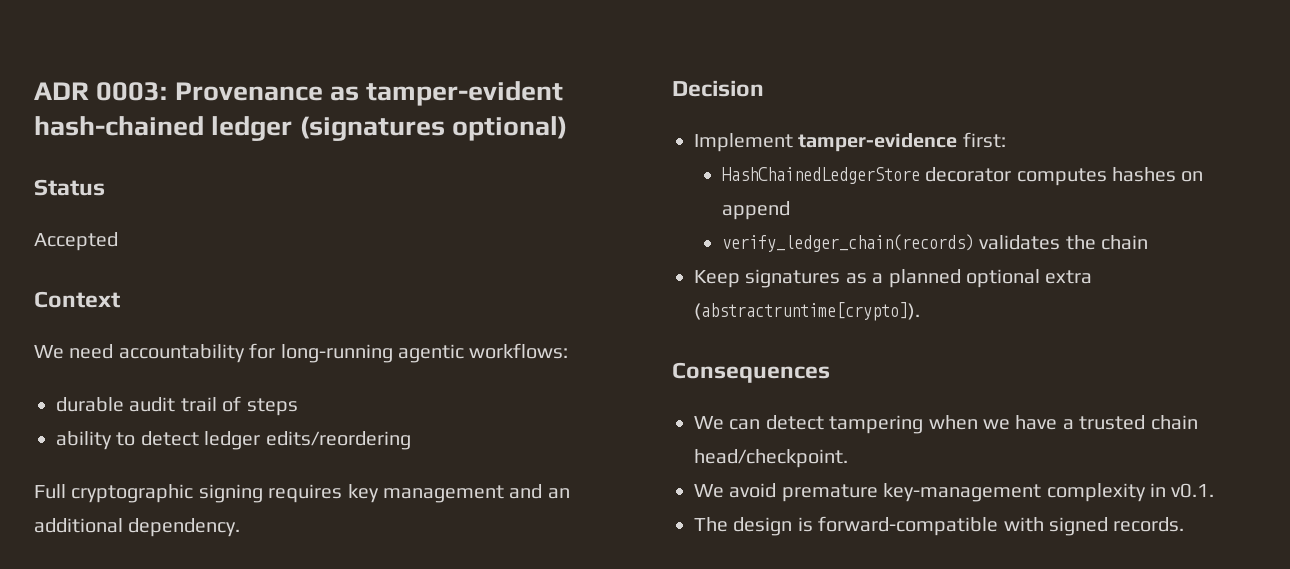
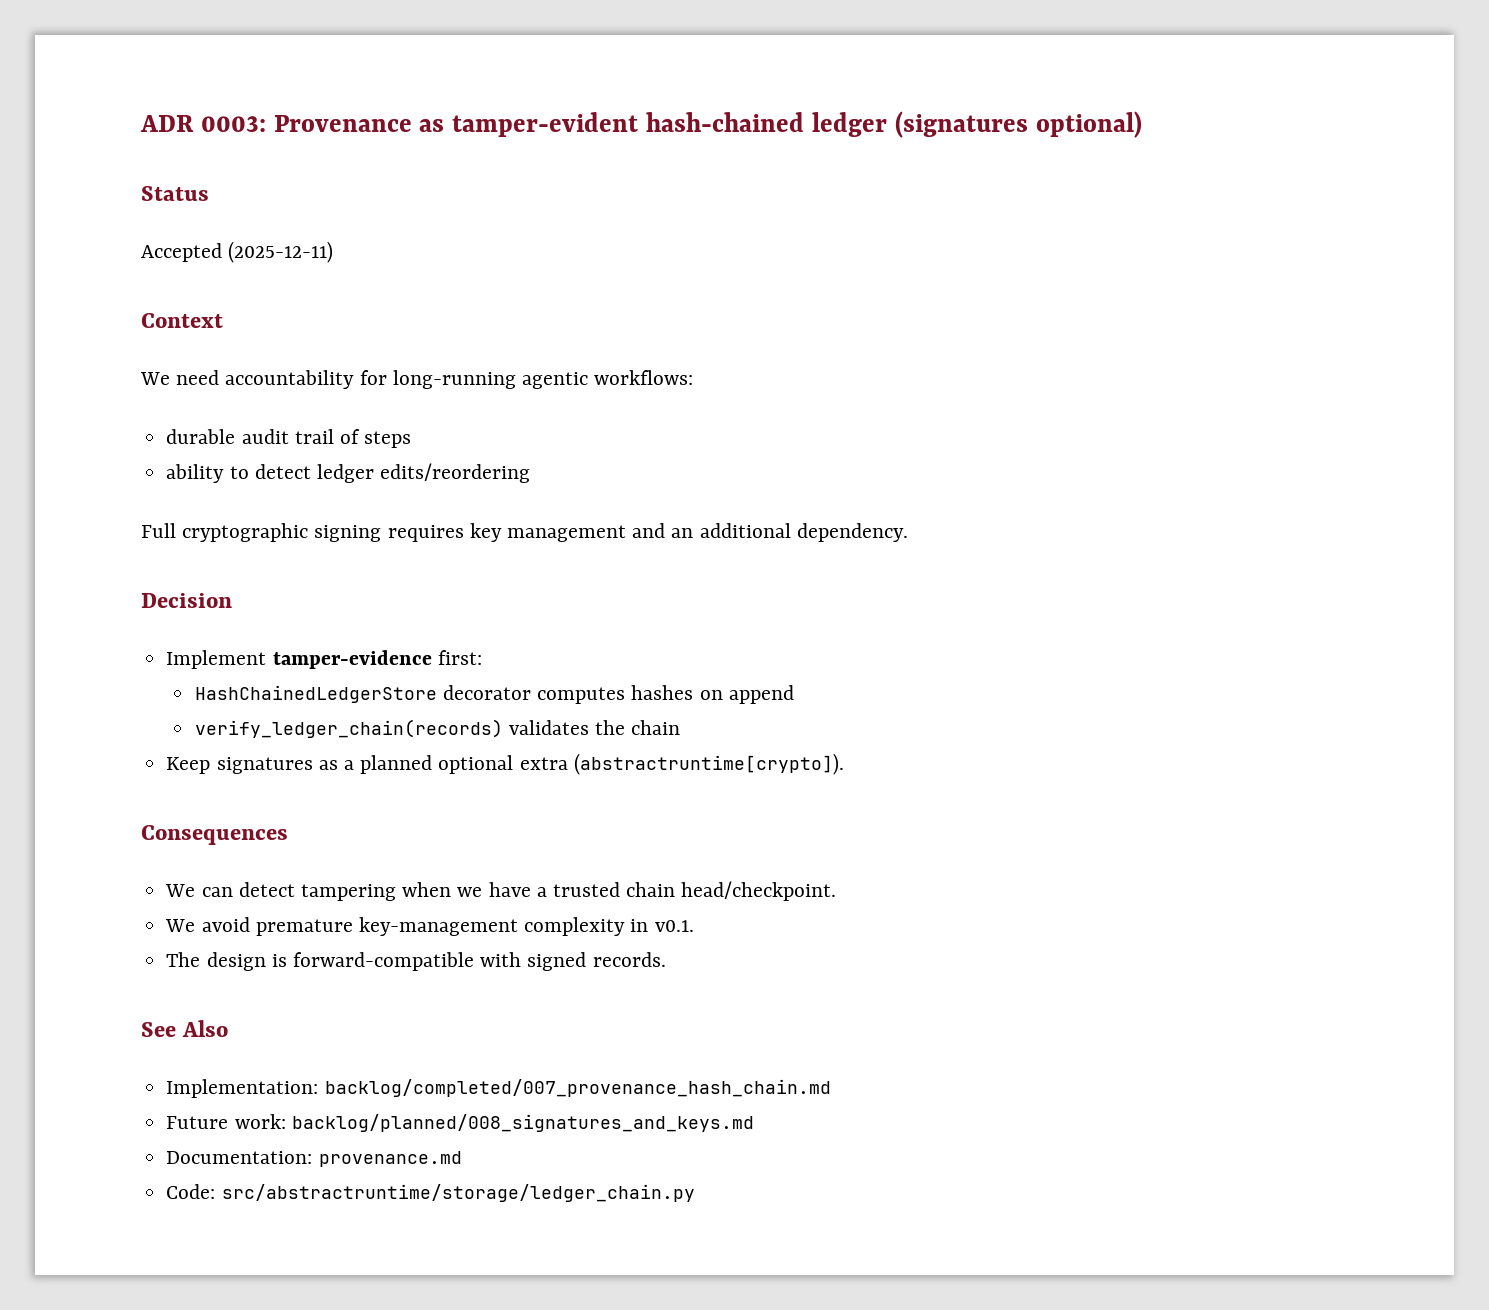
(118, 241) none -> [228,241,334,263] (2025-12-11)
(1185, 524) none -> [141,1020,229,1037] [166,1079,831,1098] [166,1114,754,1132] [166,1151,462,1167] [166,1184,695,1202] // See Also // Implementation: backlog/completed/007_provenance_hash_chain.md // Future work: backlog/planned/008_signatures_and_keys.md // Documentation: provenance.md // Code: src/abstractruntime/storage/ledger_chain.py

